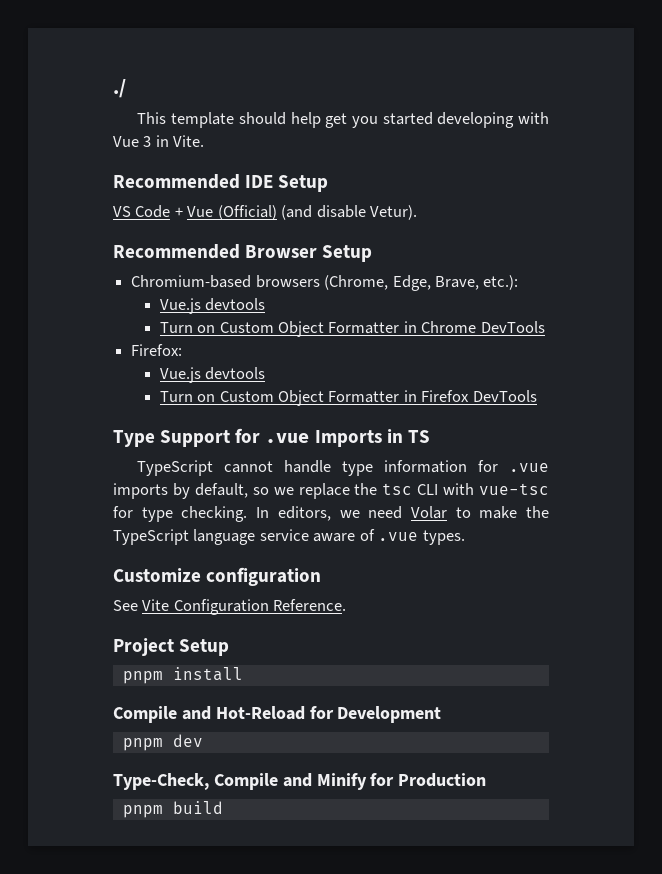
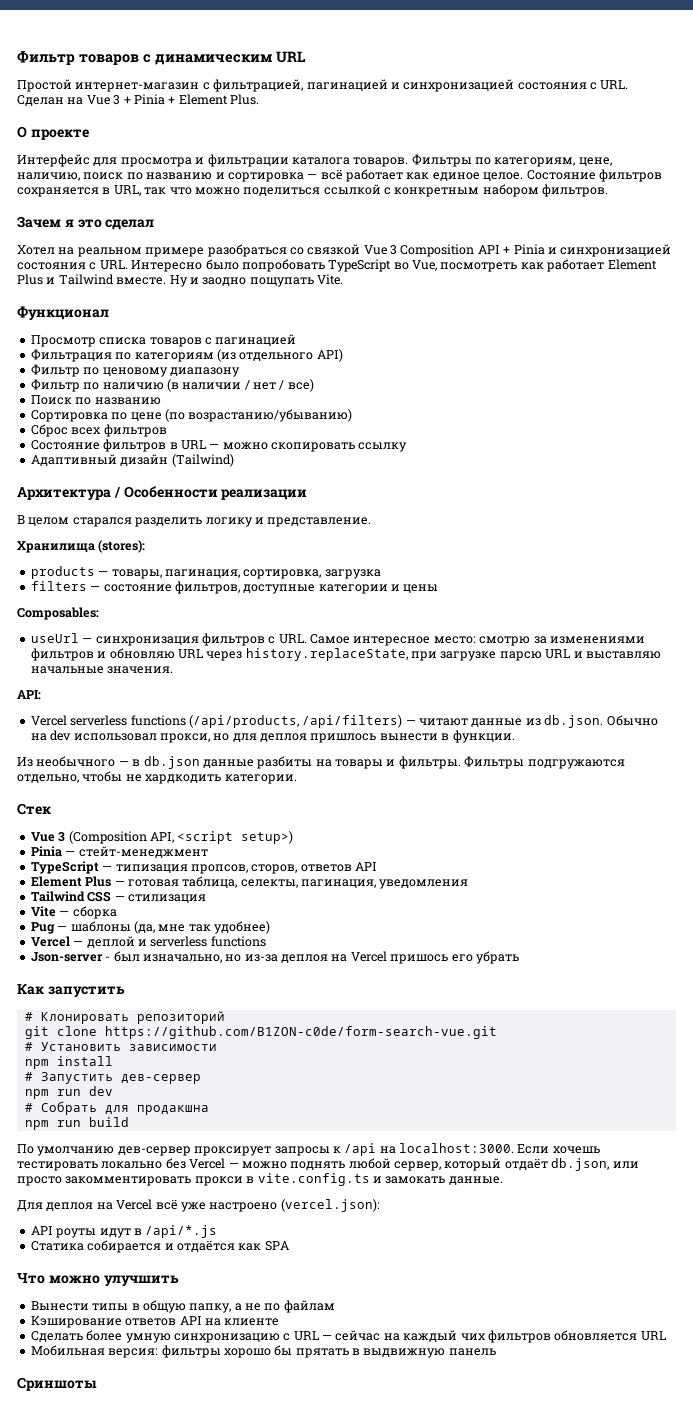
[113,79,126,98] [137,112,549,128] [113,135,205,147] [113,174,329,192] [113,205,418,220] [113,244,373,262] [131,275,519,291] [159,298,266,314] [159,321,545,337] [131,344,183,356] [159,367,266,383] [159,390,537,406] [113,428,430,447] [137,460,549,476] [113,483,549,499] [113,506,549,522] [113,529,465,545] [113,567,322,586] [113,599,347,615] [113,638,230,656] [122,667,243,684] [113,706,442,723] [122,734,203,751] [113,773,487,790] [122,801,223,818] ./ // This template should help get you started developing with Vue 3 in Vite. // Recommended IDE Setup // VS Code + Vue (Official) (and disable Vetur). // Recommended Browser Setup // Chromium-based browsers (Chrome, Edge, Brave, etc.): // Vue.js devtools // Turn on Custom Object Formatter in Chrome DevTools // Firefox: // Vue.js devtools // Turn on Custom Object Formatter in Firefox DevTools // Type Support for .vue Imports in TS // TypeScript cannot handle type information for .vue imports by default, so we replace the tsc CLI with vue-tsc for type checking. In editors, we need Volar to make the TypeScript language service aware of .vue types. // Customize configuration // See Vite Configuration Reference. // Project Setup // pnpm install // Compile and Hot-Reload for Development // pnpm dev // Type-Check, Compile and Minify for Production // pnpm build -> [17,51,306,65] [17,79,629,92] [17,94,259,106] [17,126,89,140] [17,154,612,167] [17,169,662,182] [17,184,609,197] [17,216,155,230] [17,244,672,257] [17,259,657,272] [17,274,343,287] [17,306,109,320] [30,334,297,347] [30,349,343,362] [30,364,240,377] [30,379,314,392] [30,395,161,405] [30,409,353,422] [30,424,167,437] [30,439,408,452] [30,454,234,467] [17,486,308,500] [17,515,372,527] [17,540,146,553] [30,566,381,579] [30,581,439,594] [17,607,99,620] [30,633,645,646] [30,648,661,661] [30,666,174,674] [17,690,41,699] [30,715,658,728] [30,730,515,743] [17,756,625,769] [17,771,297,784] [17,803,51,815] [30,831,294,844] [30,846,208,858] [30,861,377,874] [30,876,469,889] [30,891,206,903] [30,906,117,919] [30,921,270,934] [30,936,266,948] [30,951,519,964] [17,983,125,997] [24,1011,225,1024] [24,1026,497,1039] [24,1042,217,1051] [24,1056,113,1069] [24,1072,201,1084] [24,1086,113,1099] [24,1101,209,1115] [24,1117,129,1130] [17,1143,600,1156] [17,1158,639,1171] [17,1173,503,1186] [17,1199,380,1212] [30,1225,218,1238] [30,1240,289,1253] [17,1273,179,1286] [30,1300,335,1313] [30,1316,280,1328] [30,1330,666,1343] [30,1345,496,1358] [17,1377,97,1391] Фильтр товаров с динамическим URL // Простой интернет-магазин с фильтрацией, пагинацией и синхронизацией состояния с URL. Сделан на Vue 3 + Pinia + Element Plus. // О проекте // Интерфейс для просмотра и фильтрации каталога товаров. Фильтры по категориям, цене, наличию, поиск по названию и сортировка — всё работает как единое целое. Состояние фильтров сохраняется в URL, так что можно поделиться ссылкой с конкретным набором фильтров. // Зачем я это сделал // Хотел на реальном примере разобраться со связкой Vue 3 Composition API + Pinia и синхронизацией состояния с URL. Интересно было попробовать TypeScript во Vue, посмотреть как работает Element Plus и Tailwind вместе. Ну и заодно пощупать Vite. // Функционал // Просмотр списка товаров с пагинацией // Фильтрация по категориям (из отдельного API) // Фильтр по ценовому диапазону // Фильтр по наличию (в наличии / нет / все) // Поиск по названию // Сортировка по цене (по возрастанию/убыванию) // Сброс всех фильтров // Состояние фильтров в URL — можно скопировать ссылку // Адаптивный дизайн (Tailwind) // Архитектура / Особенности реализации // В целом старался разделить логику и представление. // Хранилища (stores): // products — товары, пагинация, сортировка, загрузка // filters — состояние фильтров, доступные категории и цены // Composables: // useUrl — синхронизация фильтров с URL. Самое интересное место: смотрю за изменениями фильтров и обновляю URL через history.replaceState, при загрузке парсю URL и выставляю начальные значения. // API: // Vercel serverless functions (/api/products, /api/filters) — читают данные из db.json. Обычно на dev использовал прокси, но для деплоя пришлось вынести в функции. // Из необычного — в db.json данные разбиты на товары и фильтры. Фильтры подгружаются отдельно, чтобы не хардкодить категории. // Стек // Vue 3 (Composition API, <script setup>) // Pinia — стейт-менеджмент // TypeScript — типизация пропсов, сторов, ответов API // Element Plus — готовая таблица, селекты, пагинация, уведомления // Tailwind CSS — стилизация // Vite — сборка // Pug — шаблоны (да, мне так удобнее) // Vercel — деплой и serverless functions // Json-server - был изначально, но из-за деплоя на Vercel пришось его убрать // Как запустить // # Клонировать репозиторий // git clone https://github.com/B1ZON-c0de/form-search-vue.git // # Установить зависимости // npm install // # Запустить дев-сервер // npm run dev // # Собрать для продакшна // npm run build // По умолчанию дев-сервер проксирует запросы к /api на localhost:3000. Если хочешь тестировать локально без Vercel — можно поднять любой сервер, который отдаёт db.json, или просто закомментировать прокси в vite.config.ts и замокать данные. // Для деплоя на Vercel всё уже настроено (vercel.json): // API роуты идут в /api/*.js // Статика собирается и отдаётся как SPA // Что можно улучшить // Вынести типы в общую папку, а не по файлам // Кэширование ответов API на клиенте // Сделать более умную синхронизацию с URL — сейчас на каждый чих фильтров обновляется URL // Мобильная версия: фильтры хорошо бы прятать в выдвижную панель // Сриншоты

